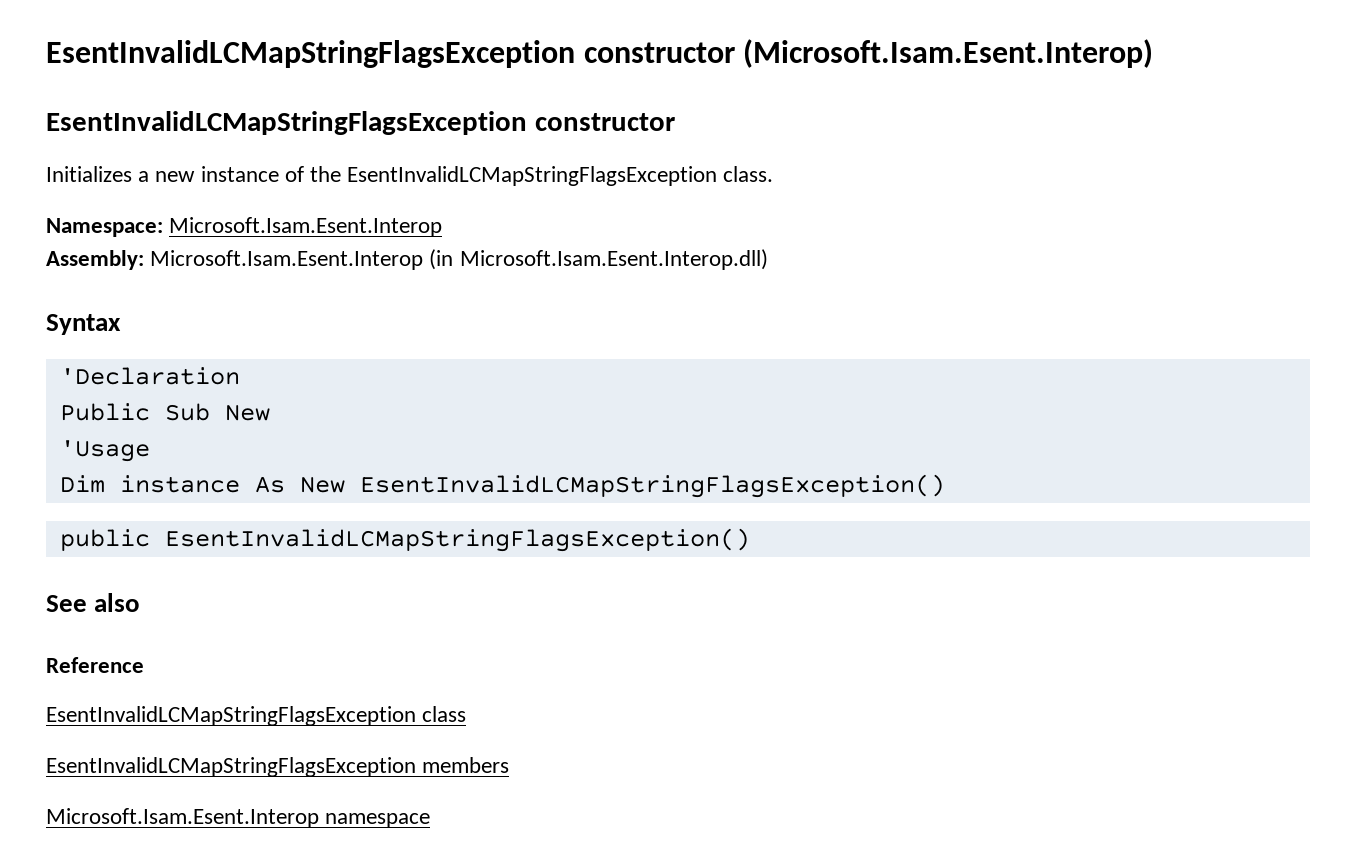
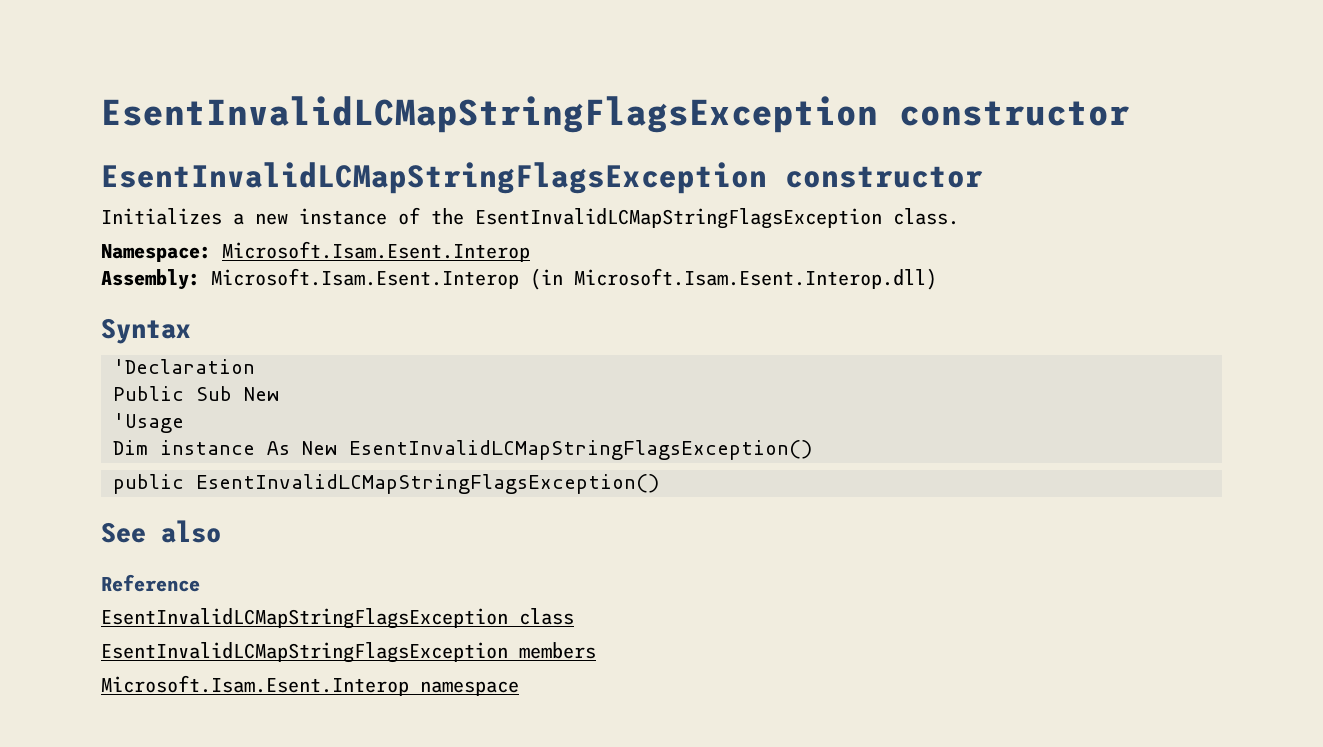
[46,39,1154,68] EsentInvalidLCMapStringFlagsException constructor (Microsoft.Isam.Esent.Interop) -> [101,96,1130,133] EsentInvalidLCMapStringFlagsException constructor

